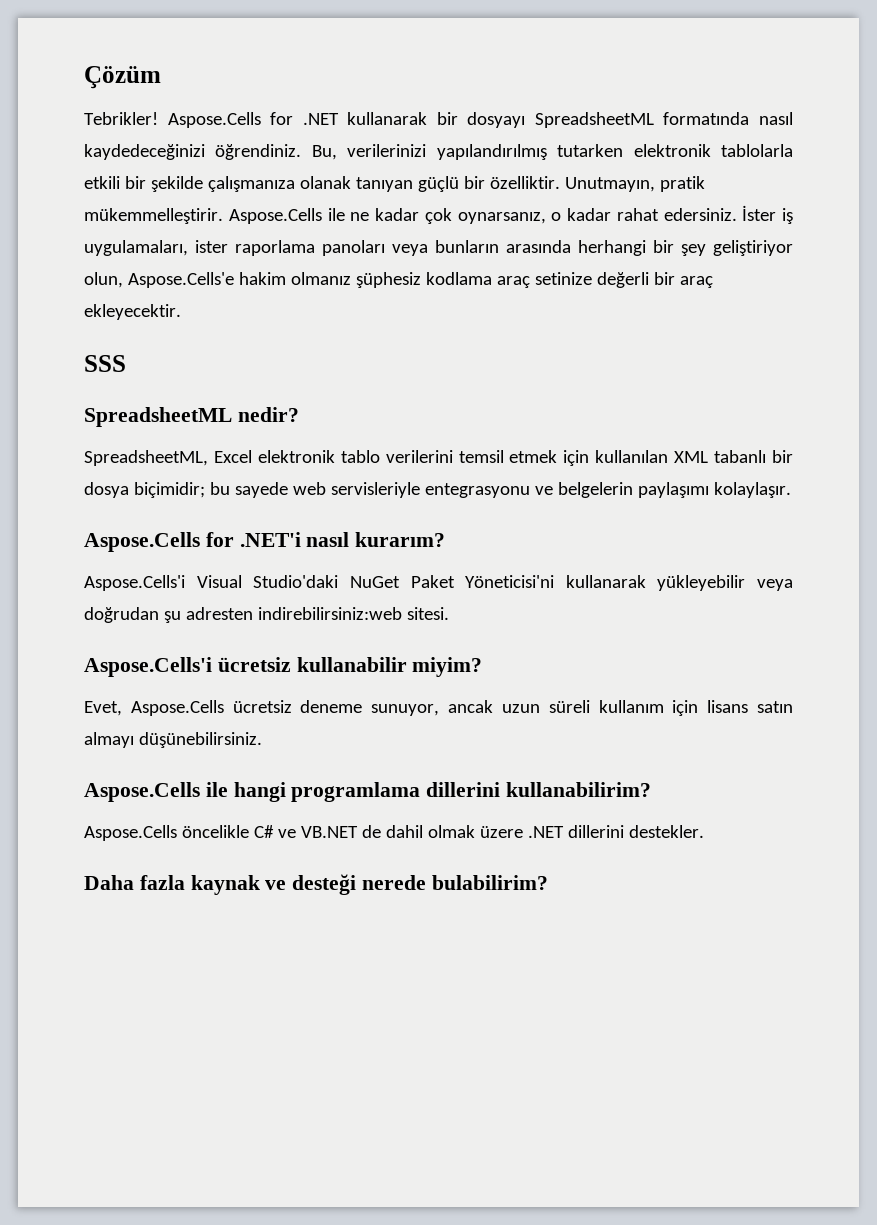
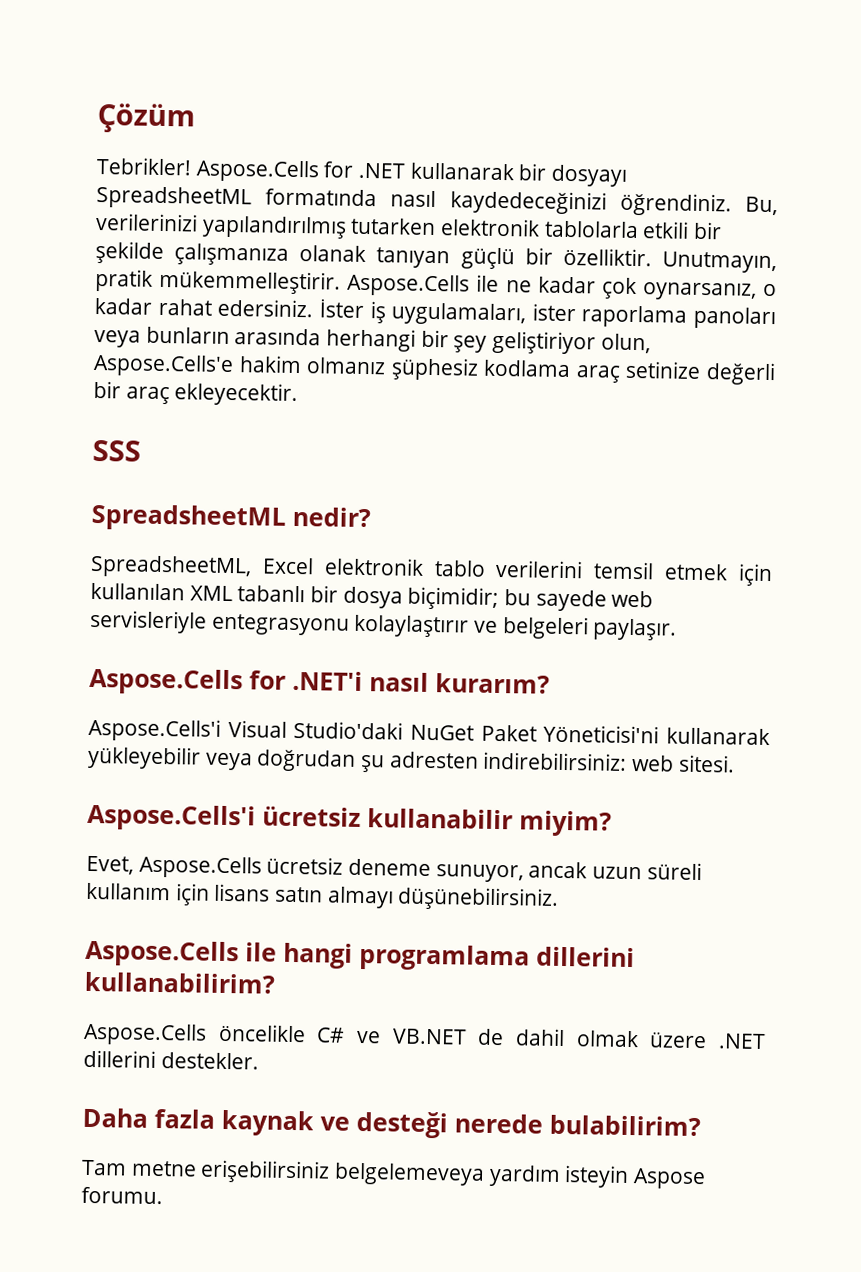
[534,482,791,498] ve belgelerin paylaşımı kolaylaşır. -> [353,614,678,641] kolaylaştırır ve belgeleri paylaşır.
[257,607,402,620] indirebilirsiniz:web -> [483,751,675,772] indirebilirsiniz: web
(548, 882) none -> [81,1159,707,1190] [81,1186,163,1205] // Tam metne erişebilirsiniz belgelemeveya yardım isteyin Aspose forumu.

